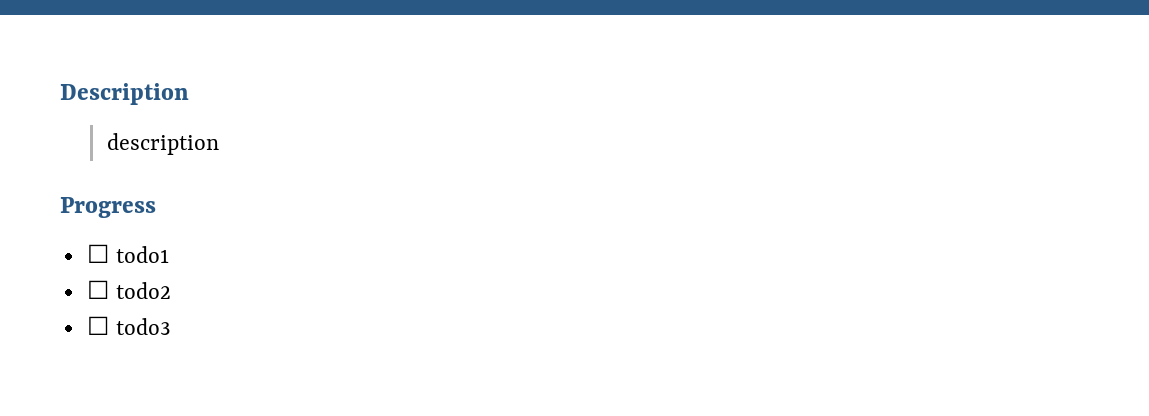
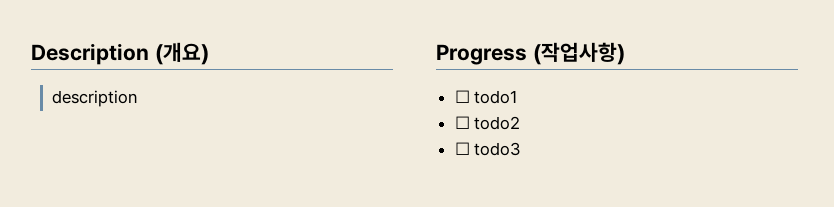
(189, 94) none -> [154,42,209,65] (개요)
(156, 207) none -> [532,42,625,65] (작업사항)

